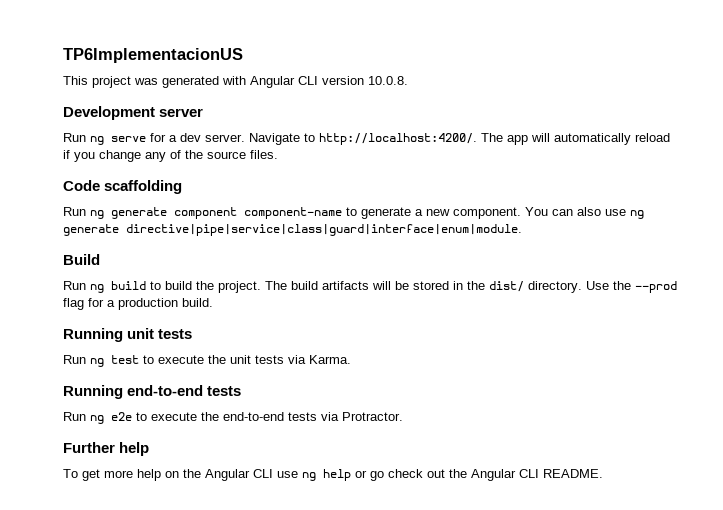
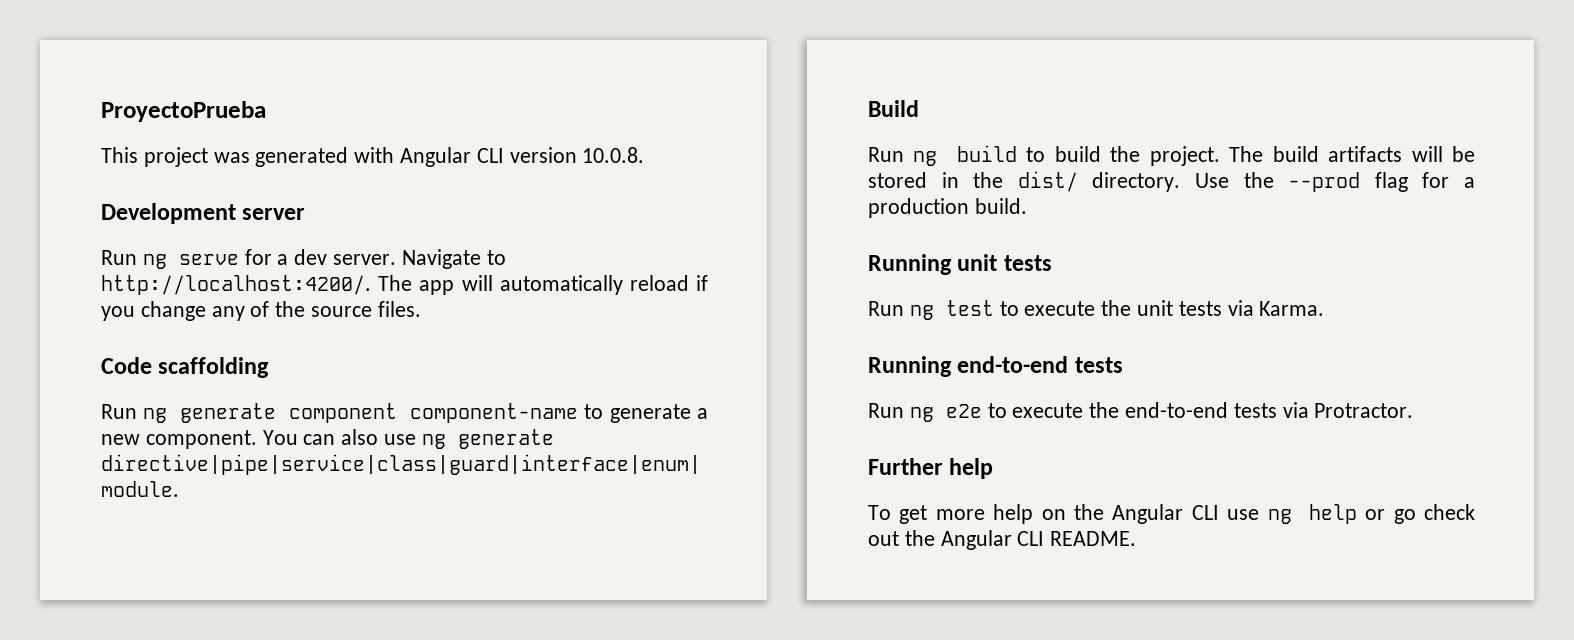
[63,48,243,63] TP6ImplementacionUS -> [101,101,266,122] ProyectoPrueba

